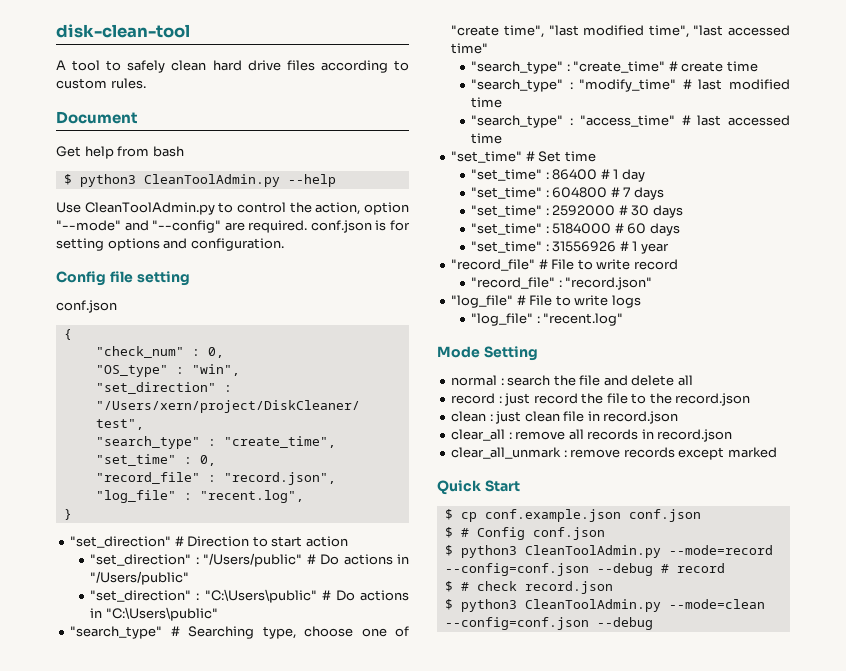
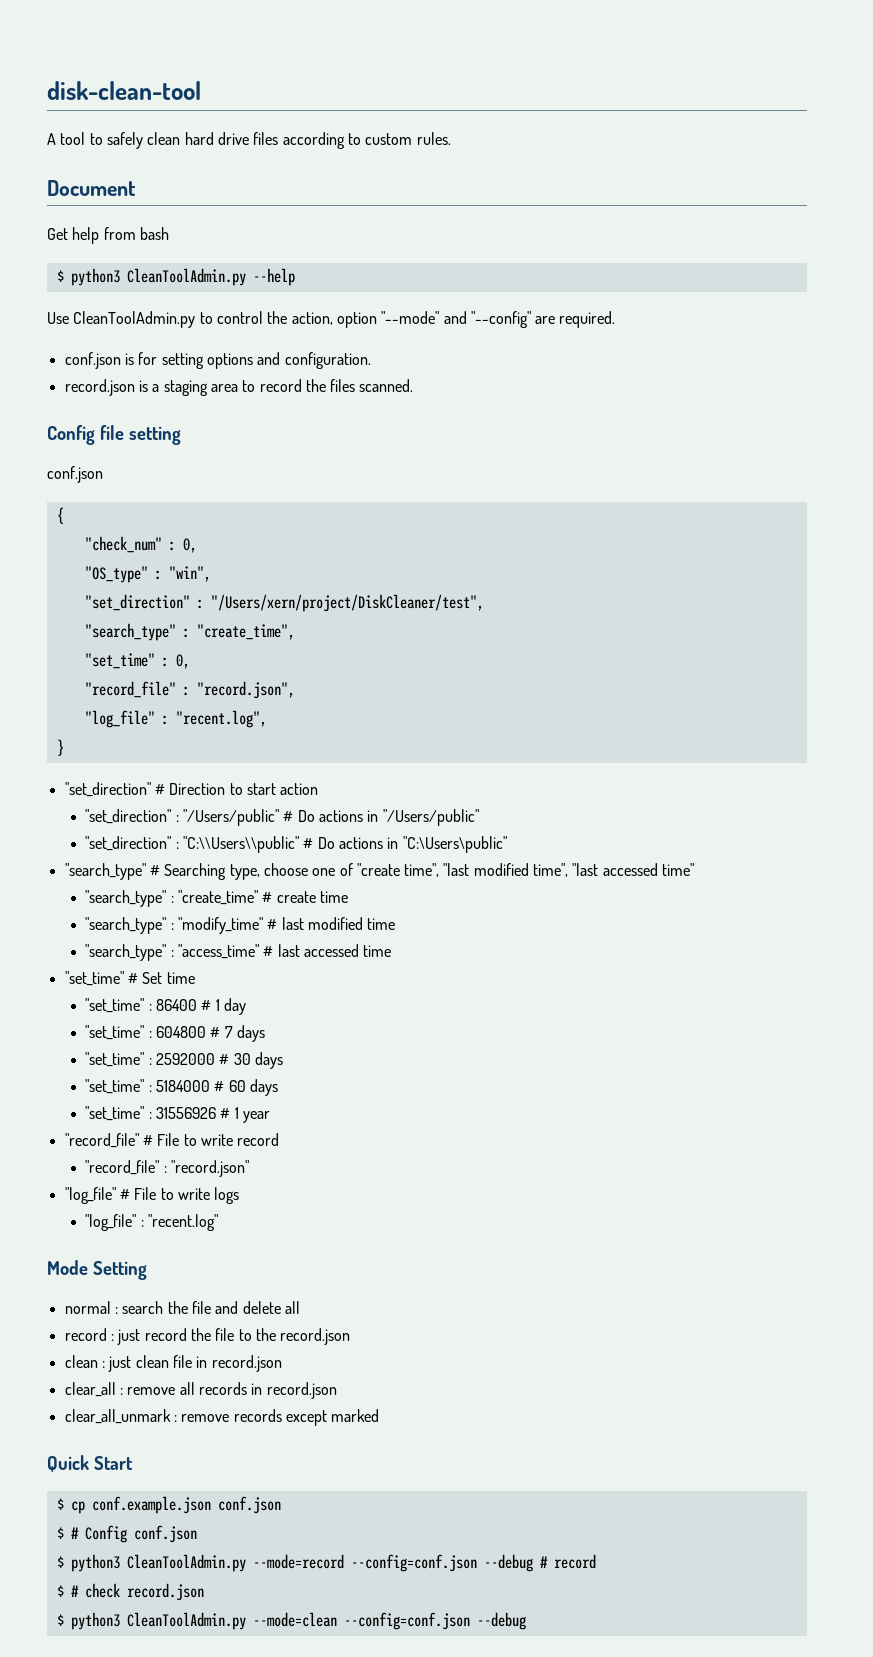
(308, 226) none -> (616, 319) //
(284, 244) none -> [64,379,414,396] // record.json is a staging area to record the files scanned.
[204,589,317,603] "C:\Users\public" -> [183,836,300,853] "C:\\Users\\public"

